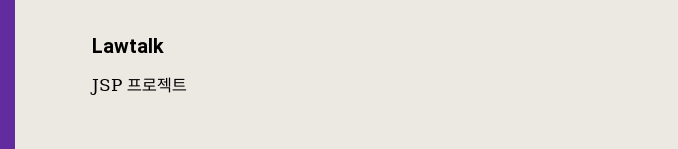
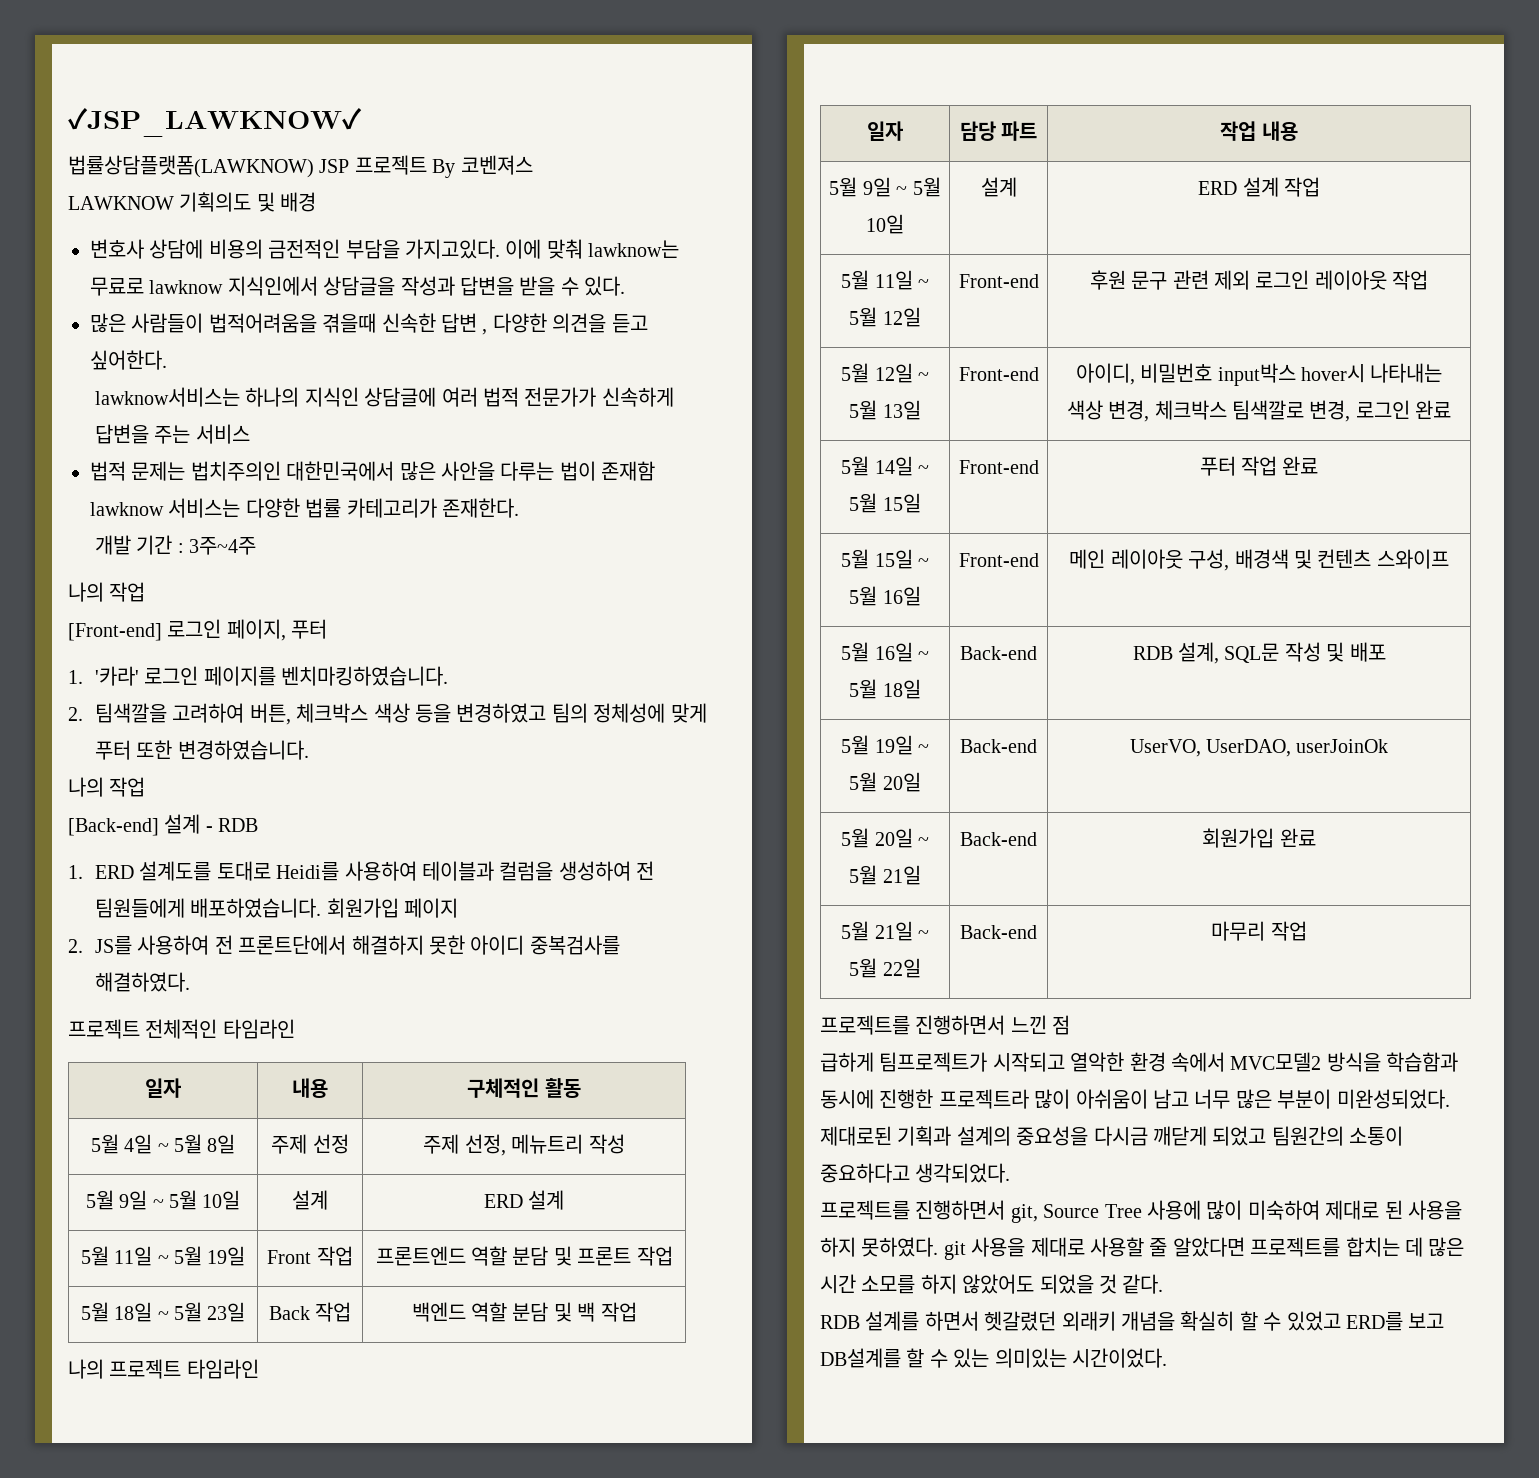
[92,38,164,53] [90,77,187,95] Lawtalk // JSP 프로젝트 -> [68,108,362,137] [68,155,533,178] [68,192,317,212] [90,239,680,259] [90,276,626,296] [90,313,648,335] [90,350,167,370] [95,387,674,407] [95,424,250,444] [90,461,656,481] [90,498,519,518] [95,535,257,555] [68,582,146,602] [68,619,328,641] [68,666,449,686] [68,703,707,725] [95,740,309,760] [68,777,146,797] [68,814,259,836] [68,861,655,881] [95,898,459,918] [68,935,620,955] [95,972,191,992] [68,1019,295,1039] [145,1078,181,1098] [292,1078,328,1098] [467,1078,581,1098] [90,1134,236,1154] [271,1134,349,1154] [423,1134,625,1156] [85,1190,241,1210] [292,1190,328,1210] [483,1190,565,1210] [80,1246,246,1266] [267,1246,353,1266] [375,1246,673,1266] [80,1302,246,1322] [268,1302,352,1322] [411,1302,637,1322] [68,1359,259,1379] [867,121,903,141] [959,121,1038,141] [1220,121,1298,141] [829,177,941,197] [866,214,904,234] [980,177,1017,197] [1198,177,1320,197] [841,270,929,290] [849,307,921,327] [958,274,1039,288] [1089,270,1429,290] [841,363,929,383] [849,400,921,420] [958,367,1039,381] [1075,363,1443,386] [1066,400,1452,422] [841,456,929,476] [849,493,921,513] [958,460,1039,474] [1199,456,1319,476] [841,549,929,569] [849,586,921,606] [958,553,1039,567] [1069,549,1449,571] [841,642,929,662] [849,679,921,699] [960,646,1037,660] [1132,642,1386,664] [841,735,929,755] [849,772,921,792] [960,739,1037,753] [1129,739,1389,757] [841,828,929,848] [849,865,921,885] [960,832,1037,846] [1202,828,1316,848] [841,921,929,941] [849,958,921,978] [960,925,1037,939] [1211,921,1307,941] [820,1015,1071,1035] [820,1052,1459,1072] [820,1089,1450,1109] [820,1126,1404,1146] [820,1163,1011,1183] [820,1200,1462,1223] [820,1237,1465,1260] [820,1274,1164,1294] [820,1311,1445,1331] [820,1348,1167,1368] ✓JSP_LAWKNOW✓ // 법률상담플랫폼(LAWKNOW) JSP 프로젝트 By 코벤져스 // LAWKNOW 기획의도 및 배경 // 변호사 상담에 비용의 금전적인 부담을 가지고있다. 이에 맞춰 lawknow는 무료로 lawknow 지식인에서 상담글을 작성과 답변을 받을 수 있다. // 많은 사람들이 법적어려움을 겪을때 신속한 답변 , 다양한 의견을 듣고 싶어한다. // lawknow서비스는 하나의 지식인 상담글에 여러 법적 전문가가 신속하게 답변을 주는 서비스 // 법적 문제는 법치주의인 대한민국에서 많은 사안을 다루는 법이 존재함 lawknow 서비스는 다양한 법률 카테고리가 존재한다. // 개발 기간 : 3주~4주 // 나의 작업 // [Front-end] 로그인 페이지, 푸터 // 1. '카라' 로그인 페이지를 벤치마킹하였습니다. // 2. 팀색깔을 고려하여 버튼, 체크박스 색상 등을 변경하였고 팀의 정체성에 맞게 푸터 또한 변경하였습니다. // 나의 작업 // [Back-end] 설계 - RDB // 1. ERD 설계도를 토대로 Heidi를 사용하여 테이블과 컬럼을 생성하여 전 팀원들에게 배포하였습니다. 회원가입 페이지 // 2. JS를 사용하여 전 프론트단에서 해결하지 못한 아이디 중복검사를 해결하였다. // 프로젝트 전체적인 타임라인 // 일자 | 내용 | 구체적인 활동 // 5월 4일 ~ 5월 8일 | 주제 선정 | 주제 선정, 메뉴트리 작성 // 5월 9일 ~ 5월 10일 | 설계 | ERD 설계 // 5월 11일 ~ 5월 19일 | Front 작업 | 프론트엔드 역할 분담 및 프론트 작업 // 5월 18일 ~ 5월 23일 | Back 작업 | 백엔드 역할 분담 및 백 작업 // 나의 프로젝트 타임라인 // 일자 | 담당 파트 | 작업 내용 // 5월 9일 ~ 5월 10일 | 설계 | ERD 설계 작업 // 5월 11일 ~ 5월 12일 | Front-end | 후원 문구 관련 제외 로그인 레이아웃 작업 // 5월 12일 ~ 5월 13일 | Front-end | 아이디, 비밀번호 input박스 hover시 나타내는 색상 변경, 체크박스 팀색깔로 변경, 로그인 완료 // 5월 14일 ~ 5월 15일 | Front-end | 푸터 작업 완료 // 5월 15일 ~ 5월 16일 | Front-end | 메인 레이아웃 구성, 배경색 및 컨텐츠 스와이프 // 5월 16일 ~ 5월 18일 | Back-end | RDB 설계, SQL문 작성 및 배포 // 5월 19일 ~ 5월 20일 | Back-end | UserVO, UserDAO, userJoinOk // 5월 20일 ~ 5월 21일 | Back-end | 회원가입 완료 // 5월 21일 ~ 5월 22일 | Back-end | 마무리 작업 // 프로젝트를 진행하면서 느낀 점 // 급하게 팀프로젝트가 시작되고 열악한 환경 속에서 MVC모델2 방식을 학습함과 동시에 진행한 프로젝트라 많이 아쉬움이 남고 너무 많은 부분이 미완성되었다. 제대로된 기획과 설계의 중요성을 다시금 깨닫게 되었고 팀원간의 소통이 중요하다고 생각되었다. // 프로젝트를 진행하면서 git, Source Tree 사용에 많이 미숙하여 제대로 된 사용을 하지 못하였다. git 사용을 제대로 사용할 줄 알았다면 프로젝트를 합치는 데 많은 시간 소모를 하지 않았어도 되었을 것 같다. // RDB 설계를 하면서 헷갈렸던 외래키 개념을 확실히 할 수 있었고 ERD를 보고 DB설계를 할 수 있는 의미있는 시간이었다.

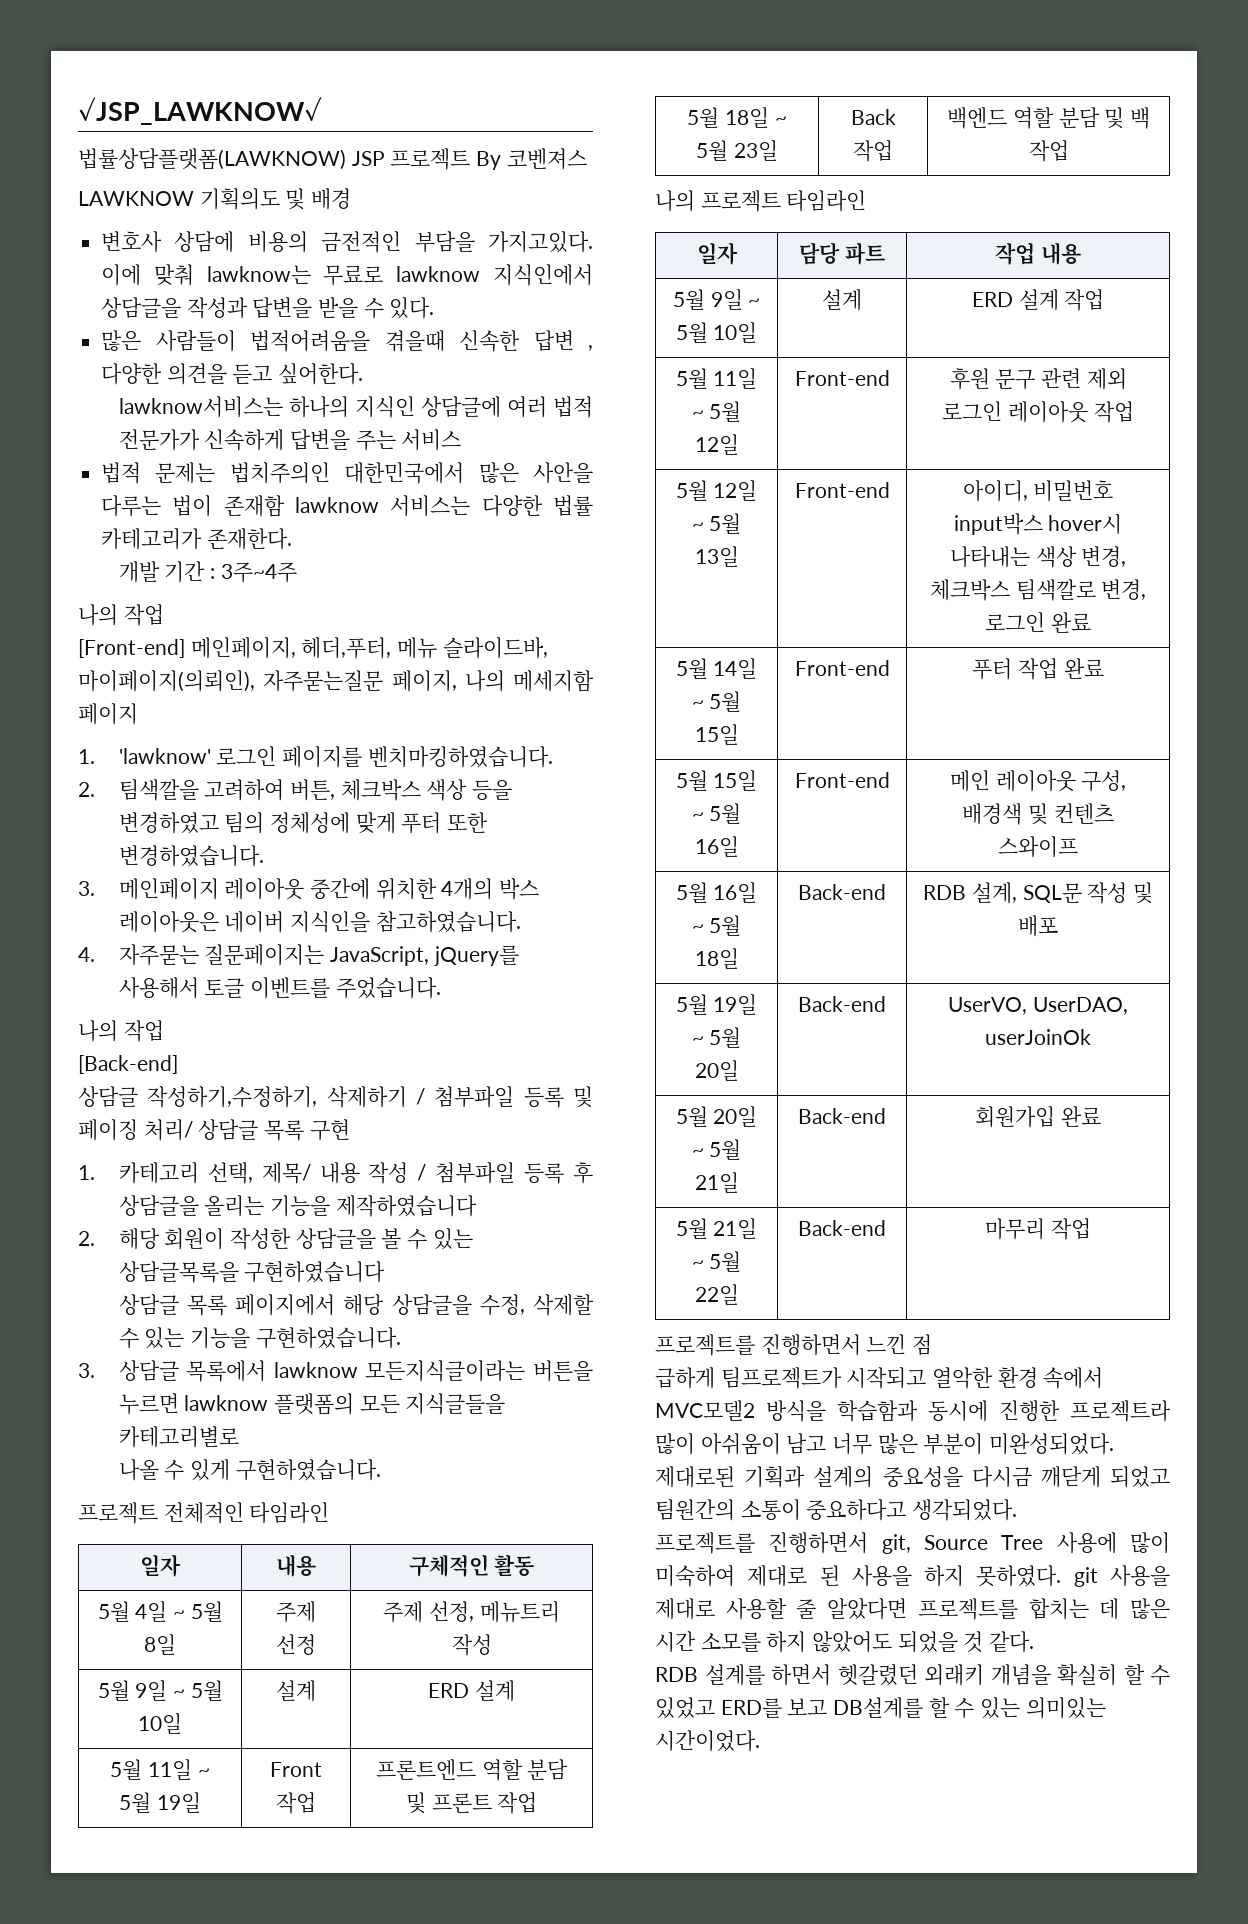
[167,619,328,641] [68,666,140,686] 로그인 페이지, 푸터 // 1. '카라' -> [190,637,548,659] [78,670,594,692] [78,703,138,725] [78,748,211,764] 메인페이지, 헤더,푸터, 메뉴 슬라이드바, 마이페이지(의뢰인), 자주묻는질문 페이지, 나의 메세지함 페이지 // 1. 'lawknow'
[68,777,146,797] [68,814,259,836] [68,861,655,881] [95,898,459,918] [68,935,620,955] [95,972,191,992] 나의 작업 // [Back-end] 설계 - RDB // 1. ERD 설계도를 토대로 Heidi를 사용하여 테이블과 컬럼을 생성하여 전 팀원들에게 배포하였습니다. 회원가입 페이지 // 2. JS를 사용하여 전 프론트단에서 해결하지 못한 아이디 중복검사를 해결하였다. -> [78,878,540,900] [118,911,521,933] [78,944,519,966] [118,977,441,999] [78,1020,164,1042] [78,1055,178,1074] [78,1086,593,1108] [78,1119,350,1141] [78,1162,593,1184] [118,1195,477,1217] [78,1228,473,1250] [118,1261,386,1283] [118,1294,595,1316] [118,1327,401,1349] [78,1360,593,1382] [118,1393,506,1415] [118,1426,239,1448] [118,1459,381,1481] 3. 메인페이지 레이아웃 중간에 위치한 4개의 박스 레이아웃은 네이버 지식인을 참고하였습니다. // 4. 자주묻는 질문페이지는 JavaScript, jQuery를 사용해서 토글 이벤트를 주었습니다. // 나의 작업 // [Back-end] // 상담글 작성하기,수정하기, 삭제하기 / 첨부파일 등록 및 페이징 처리/ 상담글 목록 구현 // 1. 카테고리 선택, 제목/ 내용 작성 / 첨부파일 등록 후 상담글을 올리는 기능을 제작하였습니다 // 2. 해당 회원이 작성한 상담글을 볼 수 있는 상담글목록을 구현하였습니다 // 상담글 목록 페이지에서 해당 상담글을 수정, 삭제할 수 있는 기능을 구현하였습니다. // 3. 상담글 목록에서 lawknow 모든지식글이라는 버튼을 누르면 lawknow 플랫폼의 모든 지식글들을 카테고리별로 // 나올 수 있게 구현하였습니다.

